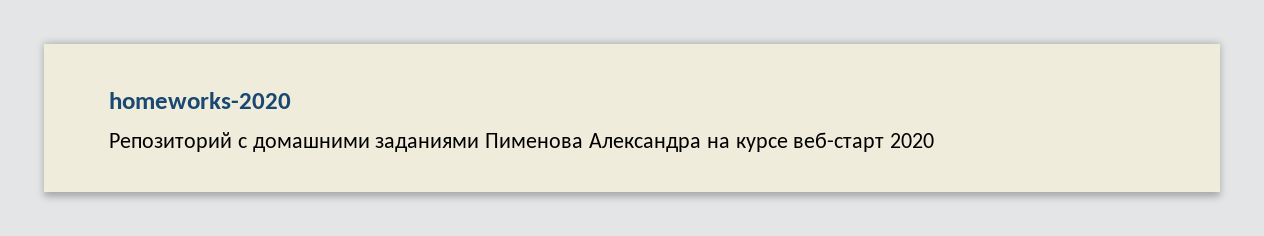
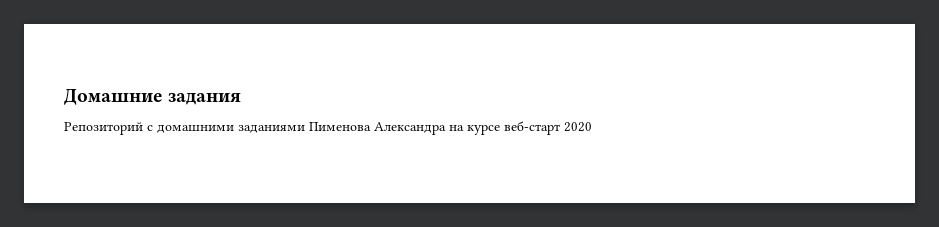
[109,92,291,109] homeworks-2020 -> [64,89,242,105] Домашние задания

